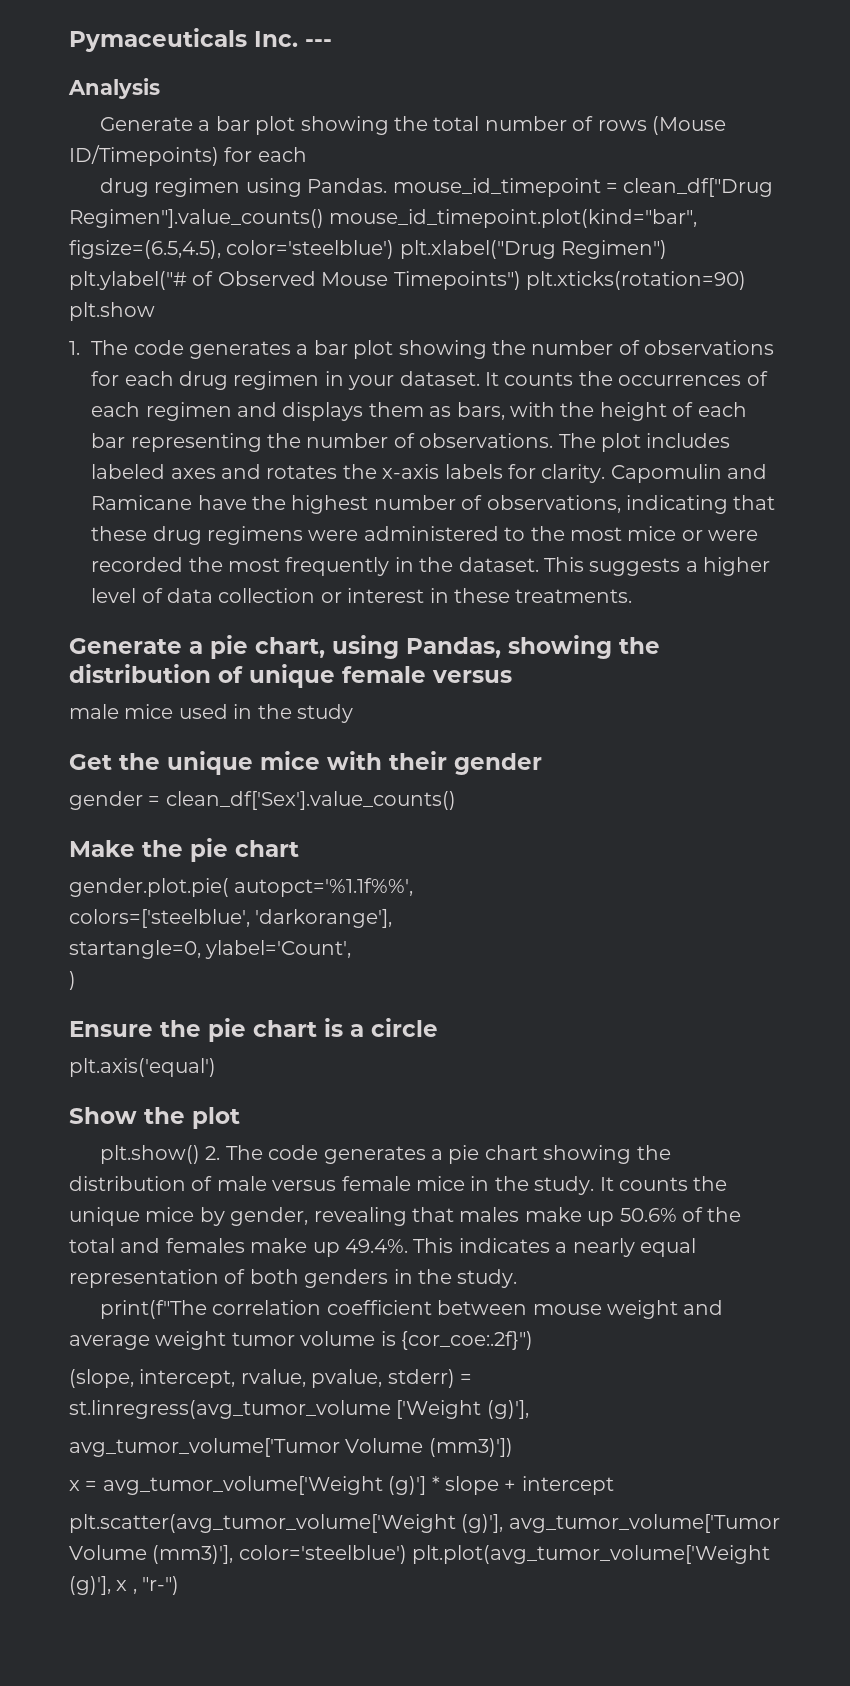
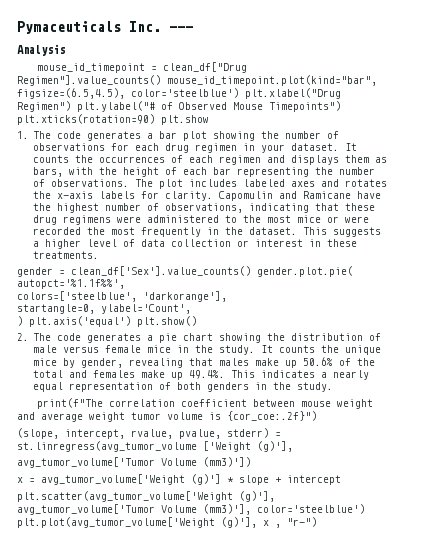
[99,116,726,135] [69,145,307,166] [99,178,388,197] Generate a bar plot showing the total number of rows (Mouse ID/Timepoints) for each // drug regimen using Pandas. -> (65, 50) none
[69,635,660,659] [69,664,512,688] [69,704,353,723] [69,751,542,775] // Generate a pie chart, using Pandas, showing the distribution of unique female versus // male mice used in the study // Get the unique mice with their gender -> (100, 255) none
[69,838,299,862] // Make the pie chart // -> (251, 271) none
[69,1018,438,1042] [69,1058,216,1077] [69,1107,240,1129] [99,1145,200,1164] // Ensure the pie chart is a circle // plt.axis('equal') // Show the plot // plt.show() -> [29,316,197,327] plt.axis('equal') plt.show() //

